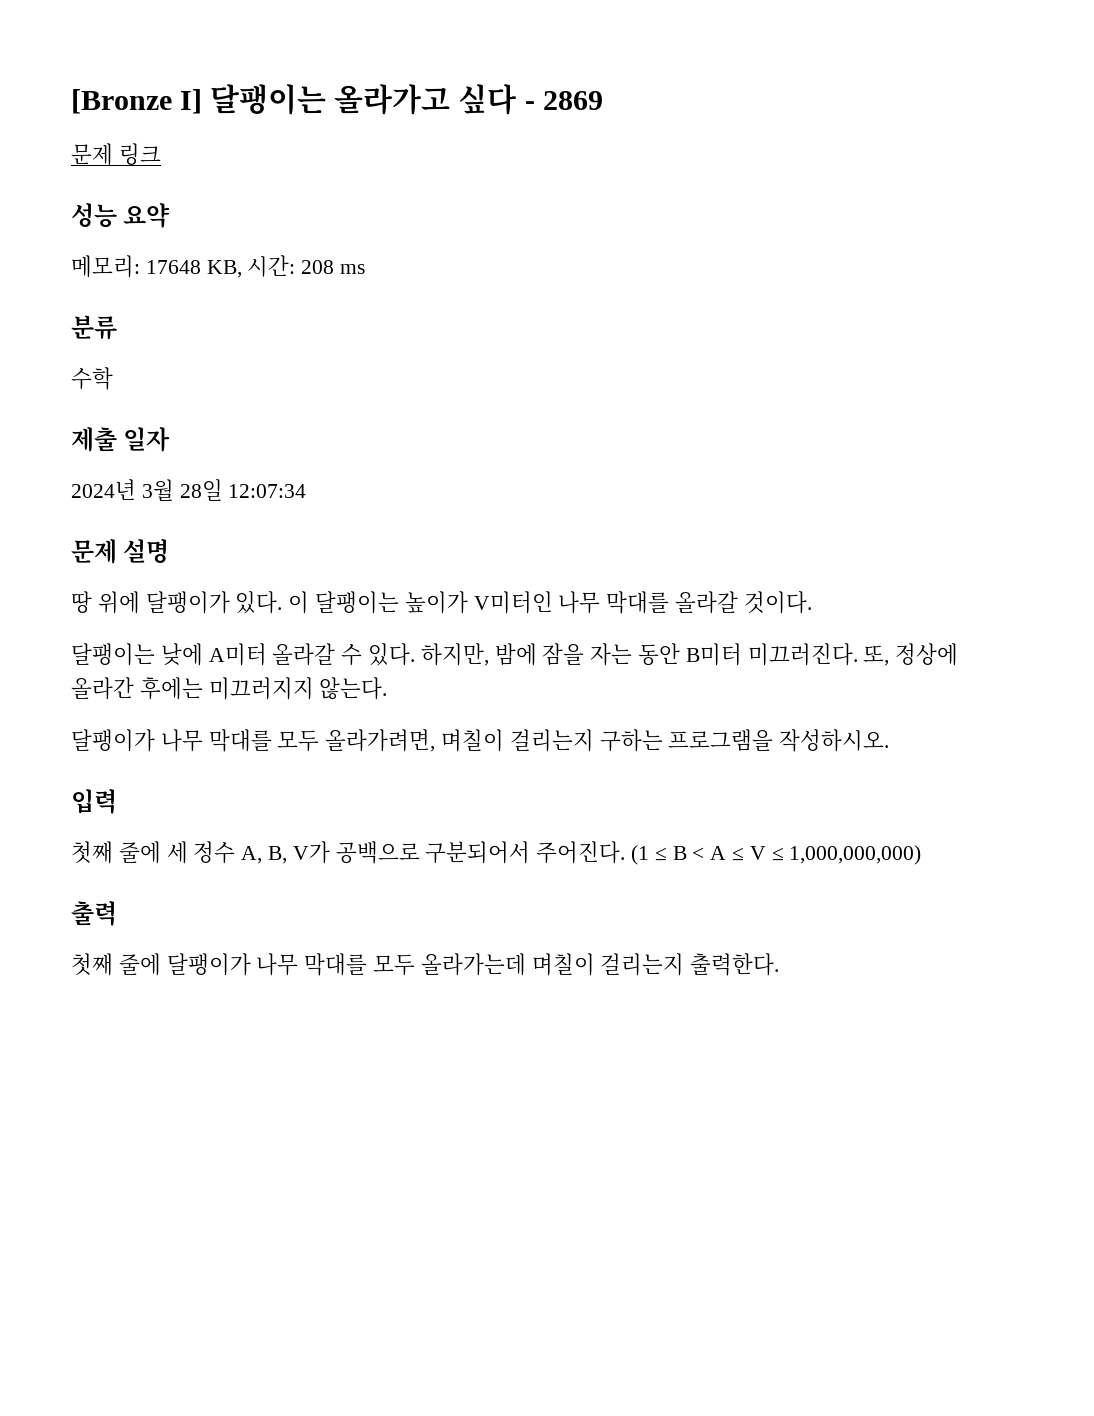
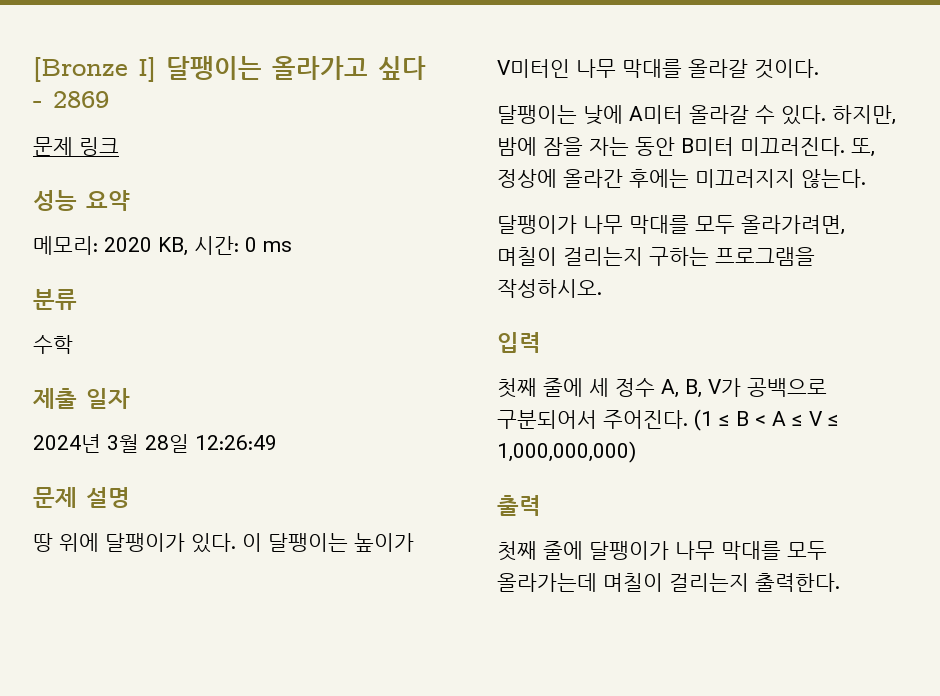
[145,260,201,274] 17648 -> [104,237,152,252] 2020
[301,260,335,274] 208 -> [245,237,257,252] 0
[228,484,307,498] 12:07:34 -> [195,435,277,450] 12:26:49

